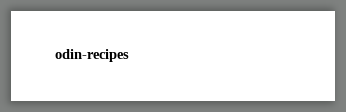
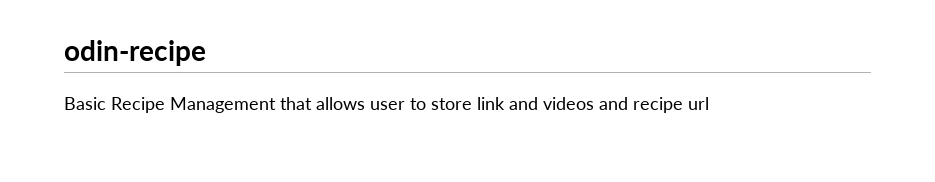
[55,49,129,62] odin-recipes -> [64,40,206,66] [64,97,709,113] odin-recipe // Basic Recipe Management that allows user to store link and videos and recipe url

